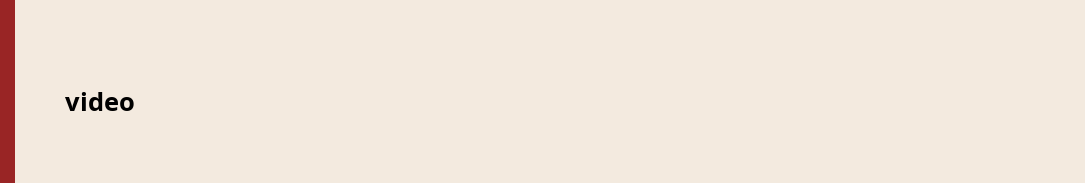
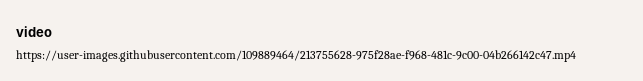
(135, 101) none -> [16,50,576,62] // https://user-images.githubusercontent.com/109889464/213755628-975f28ae-f968-481c-9c00-04b266142c47.mp4

